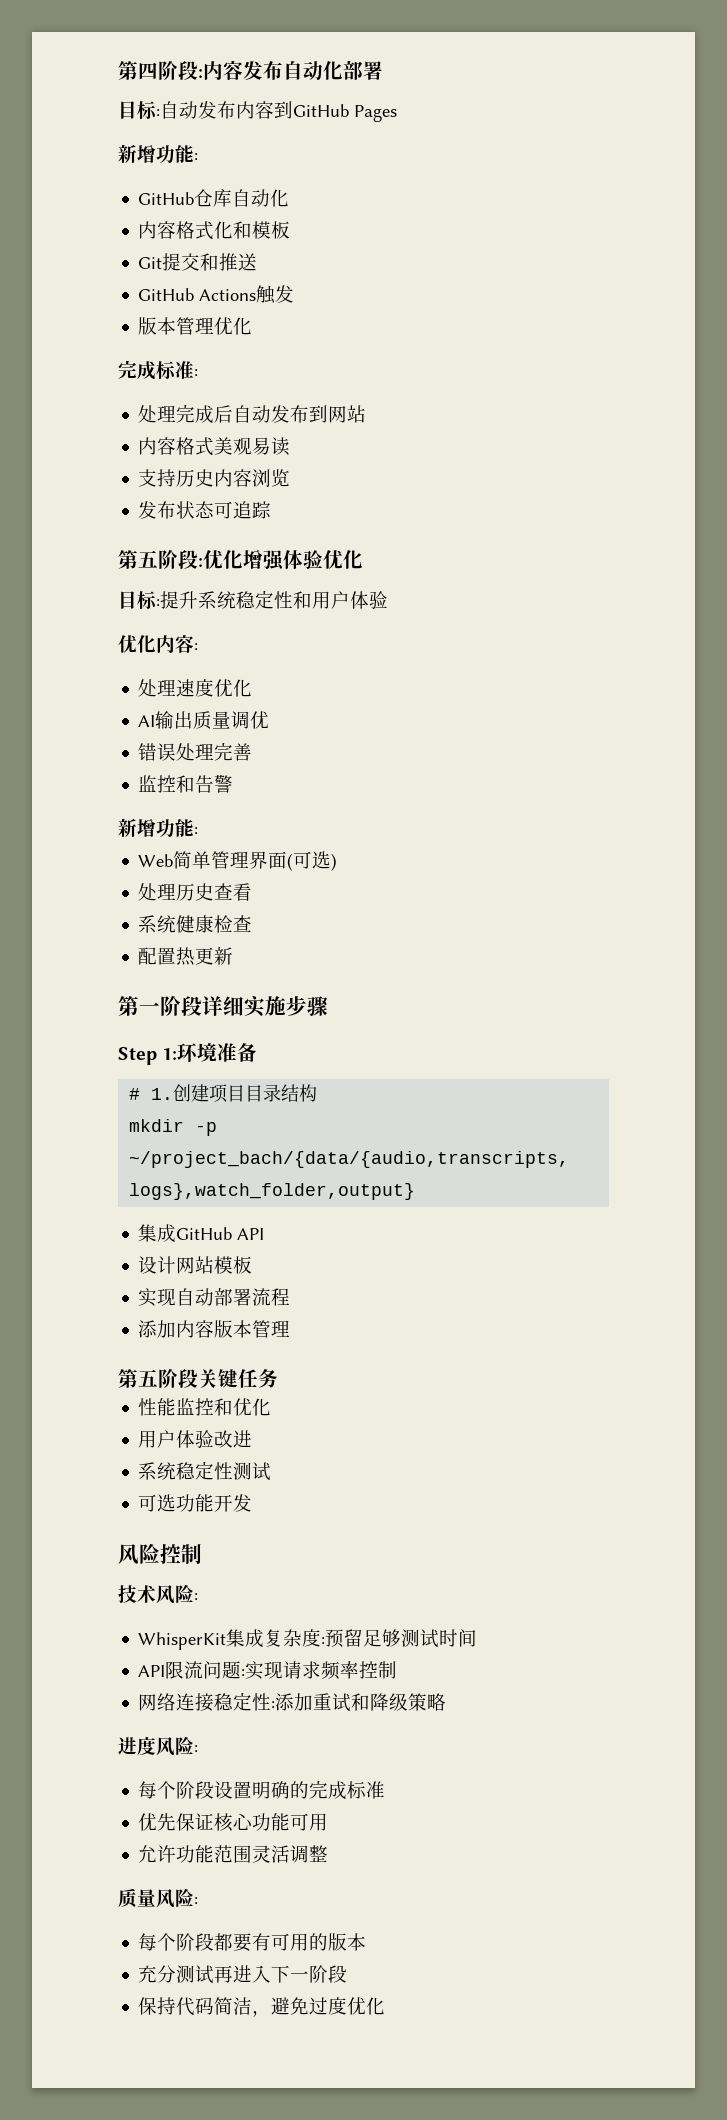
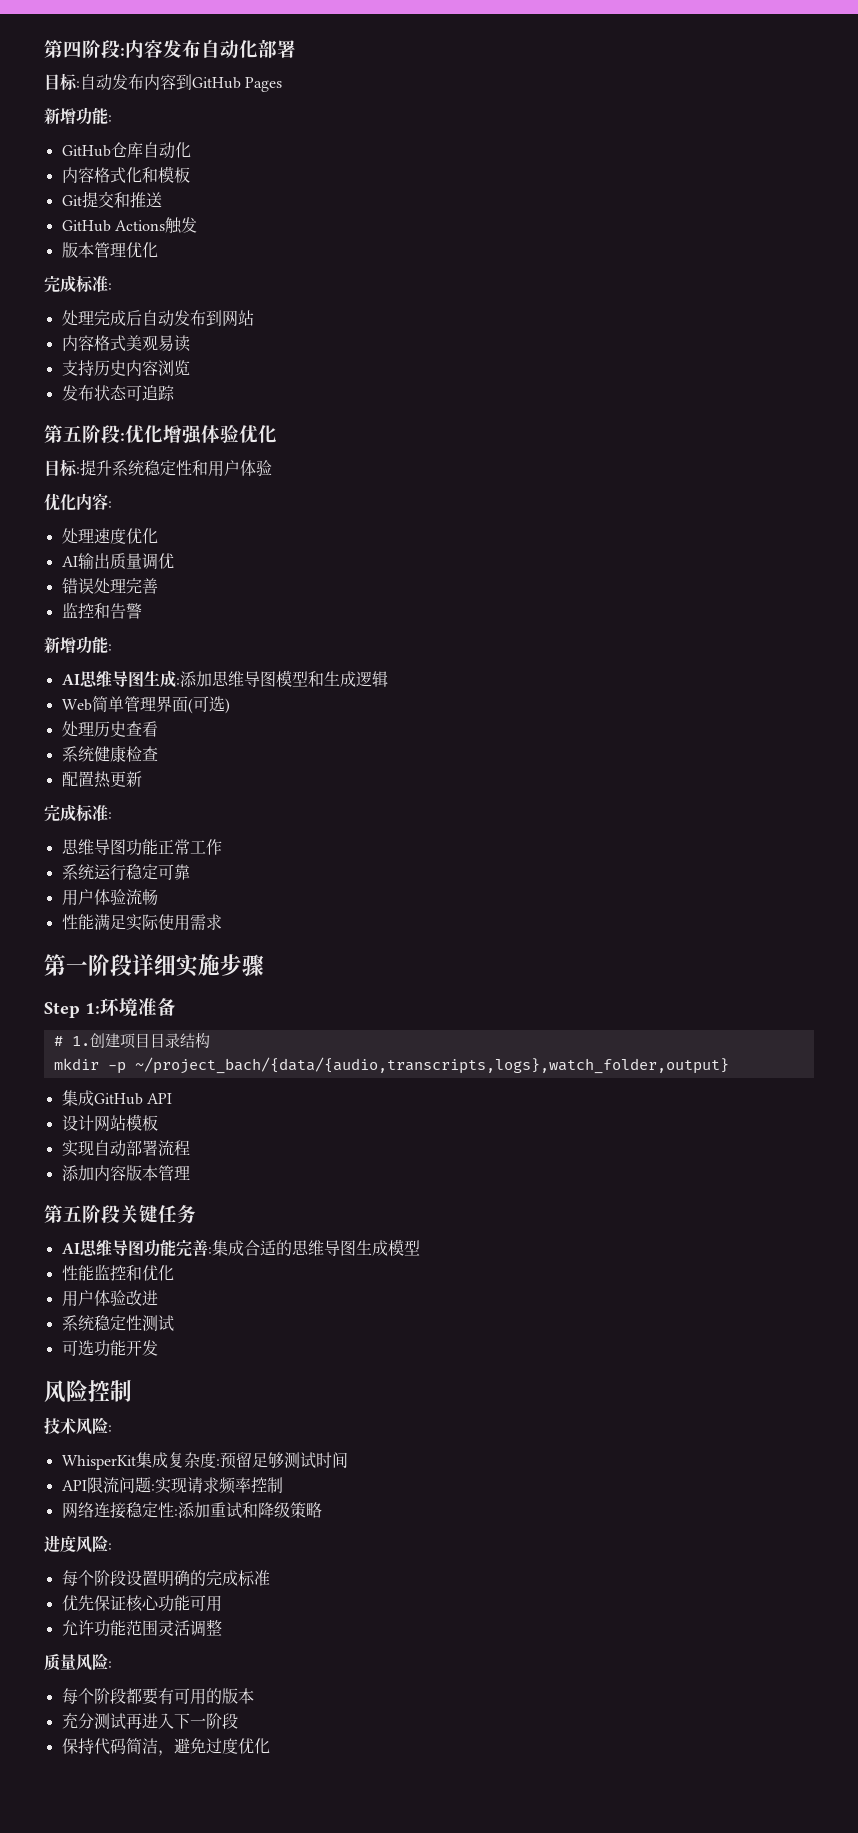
(198, 831) none -> [61,670,388,688] // AI思维导图生成:添加思维导图模型和生成逻辑
(234, 956) none -> [44,804,112,822] [61,839,222,856] [61,864,190,881] [61,889,158,906] [61,914,222,931] // 完成标准: // 思维导图功能正常工作 // 系统运行稳定可靠 // 用户体验流畅 // 性能满足实际使用需求
(278, 1378) none -> [61,1239,420,1257] // AI思维导图功能完善:集成合适的思维导图生成模型

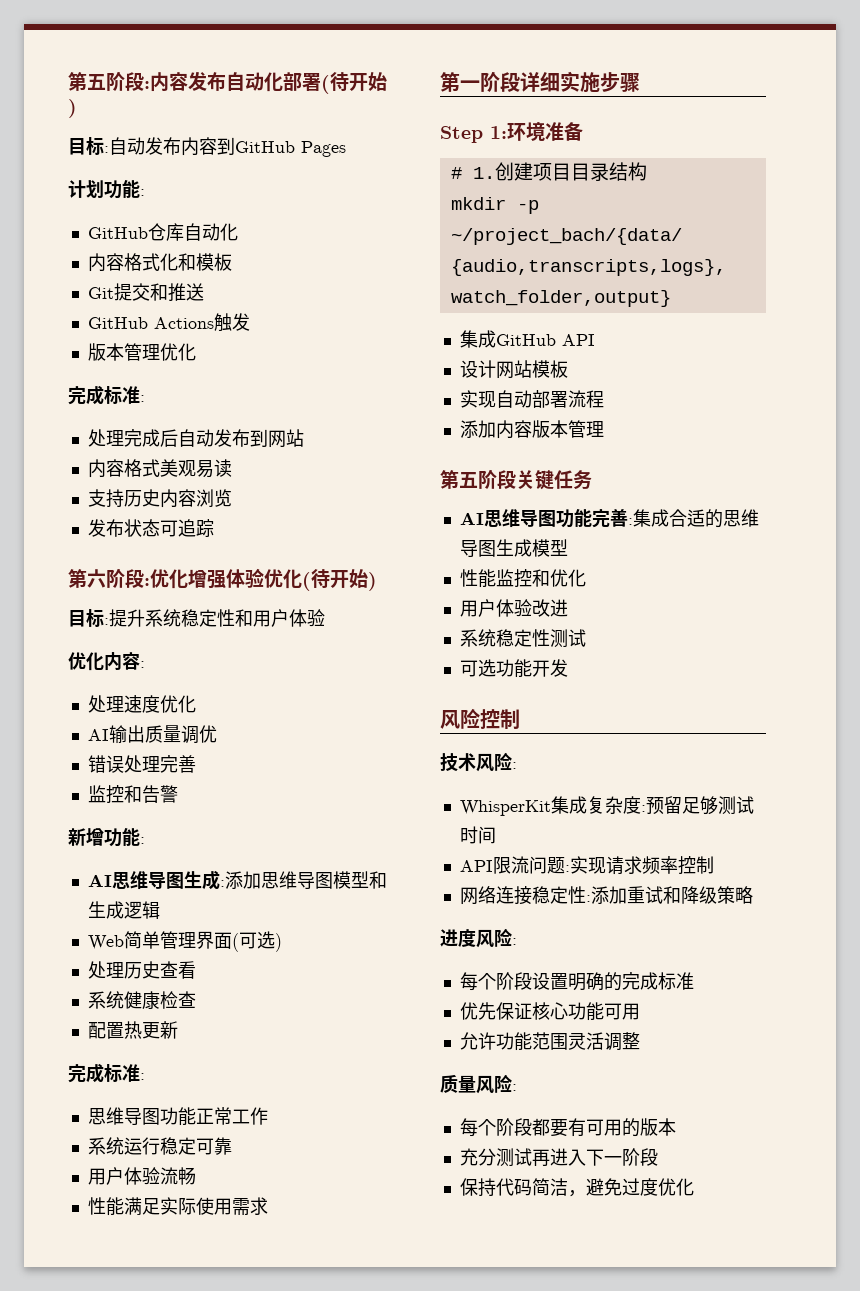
[44,40,82,58] 第四 -> [68,72,106,91] 第五
(296, 49) none -> [321,72,387,94] [68,99,77,118] (待开始)
[44,108,76,125] 新增 -> [68,180,104,198] 计划
[63,425,82,442] 五 -> [87,569,106,588] 六
(277, 434) none -> [302,569,377,591] (待开始)

